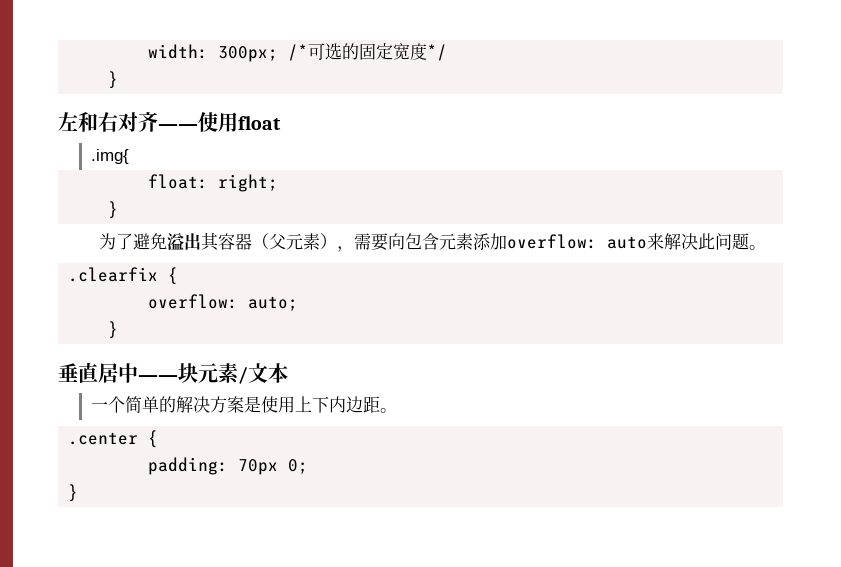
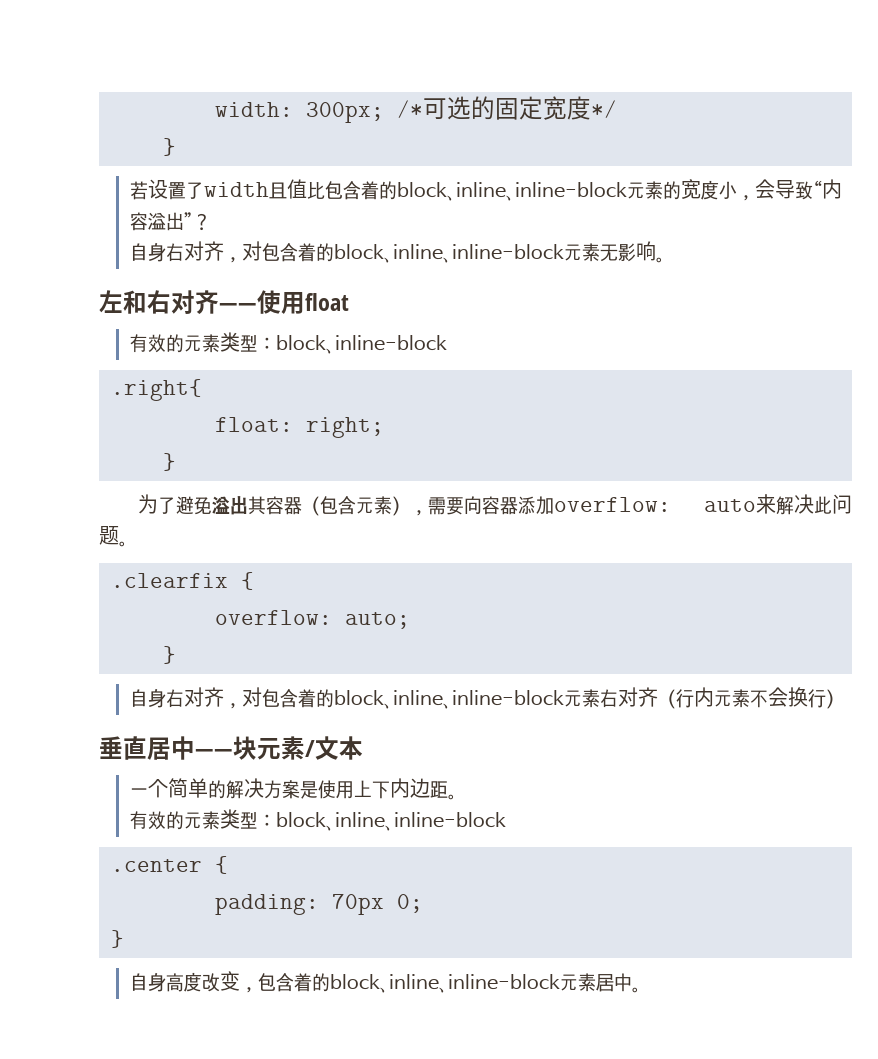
(119, 80) none -> [130,179,843,201] [130,212,212,231] [130,241,666,263] // 若设置了width且值比包含着的block、inline、inline-block元素的宽度小，会导致“内容溢出”？ // 自身右对齐，对包含着的block、inline、inline-block元素无影响。
[90,149,129,164] .img{ -> [130,332,448,354] [111,379,202,401] 有效的元素类型：block、inline-block // .right{
[269,234,287,250] 父 -> [320,495,357,515] 包含
[405,233,474,250] 包含元素 -> [482,496,519,515] 容器
(119, 330) none -> [130,687,845,709] // 自身右对齐，对包含着的block、inline、inline-block元素右对齐（行内元素不会换行）
(397, 410) none -> [130,809,507,831] // 有效的元素类型：block、inline、inline-block
(79, 493) none -> [130,971,642,993] // 自身高度改变，包含着的block、inline、inline-block元素居中。

